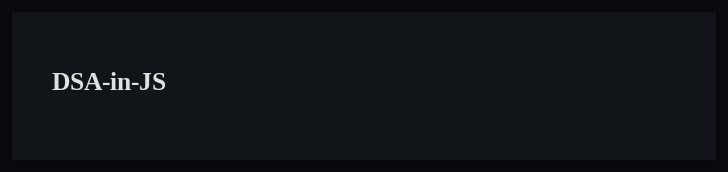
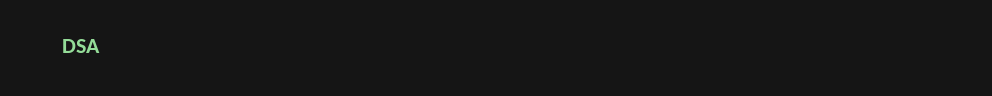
[52,72,166,90] DSA-in-JS -> [62,39,100,53] DSA

